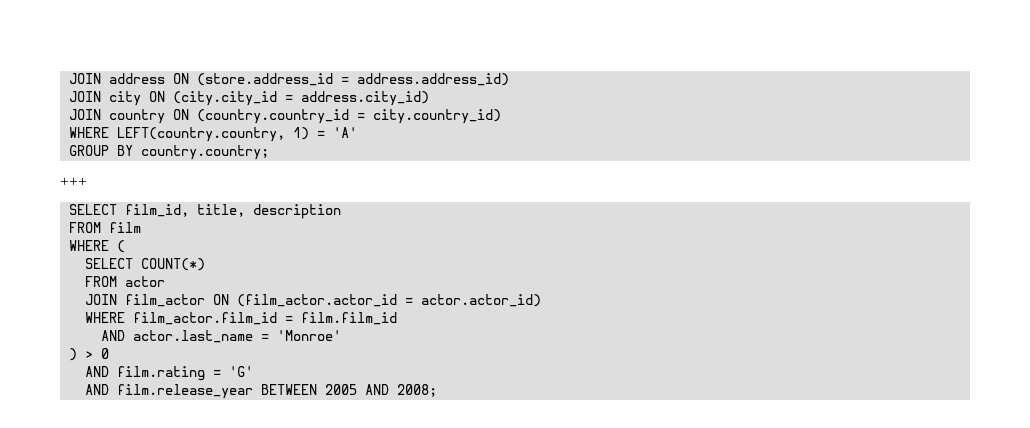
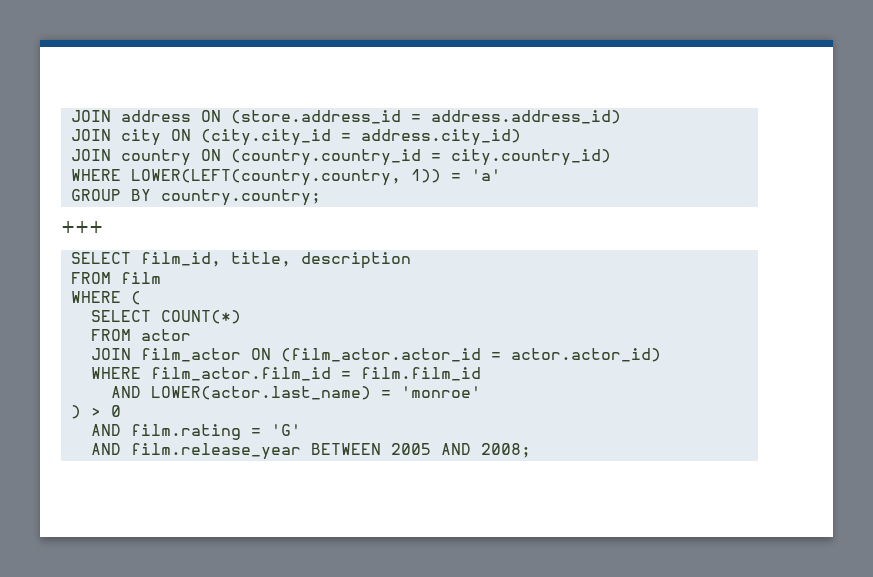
[117,127,358,142] LEFT(country.country, 1) = 'A' -> [130,169,501,186] LOWER(LEFT(country.country, 1)) = 'a'
[133,330,342,343] actor.last_name = 'Monroe' -> [150,386,481,400] LOWER(actor.last_name) = 'monroe'

